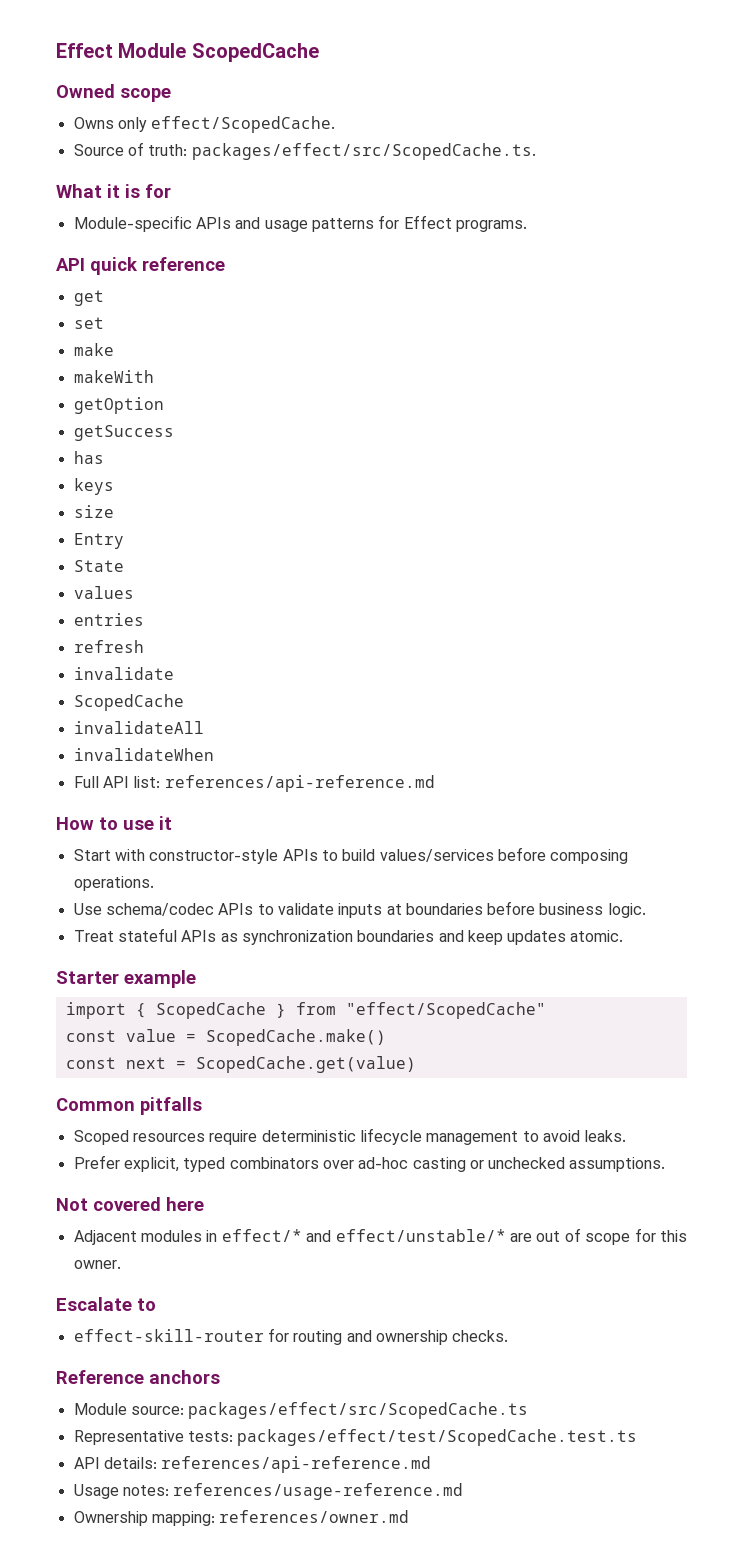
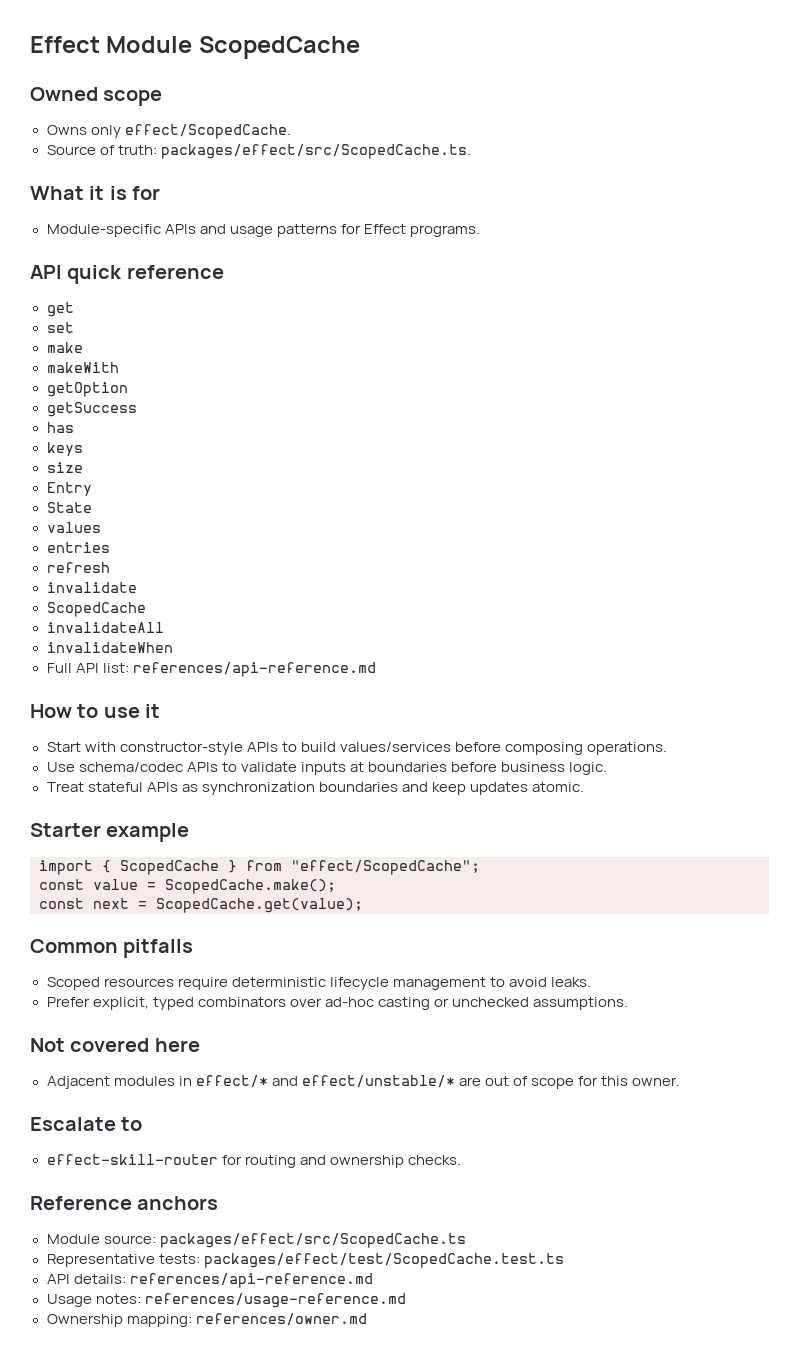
[345,1002,546,1019] "effect/ScopedCache" -> [291,860,480,875] "effect/ScopedCache";
[205,1029,386,1046] ScopedCache.make() -> [165,879,336,894] ScopedCache.make();
[195,1056,416,1073] ScopedCache.get(value) -> [156,898,363,913] ScopedCache.get(value);

